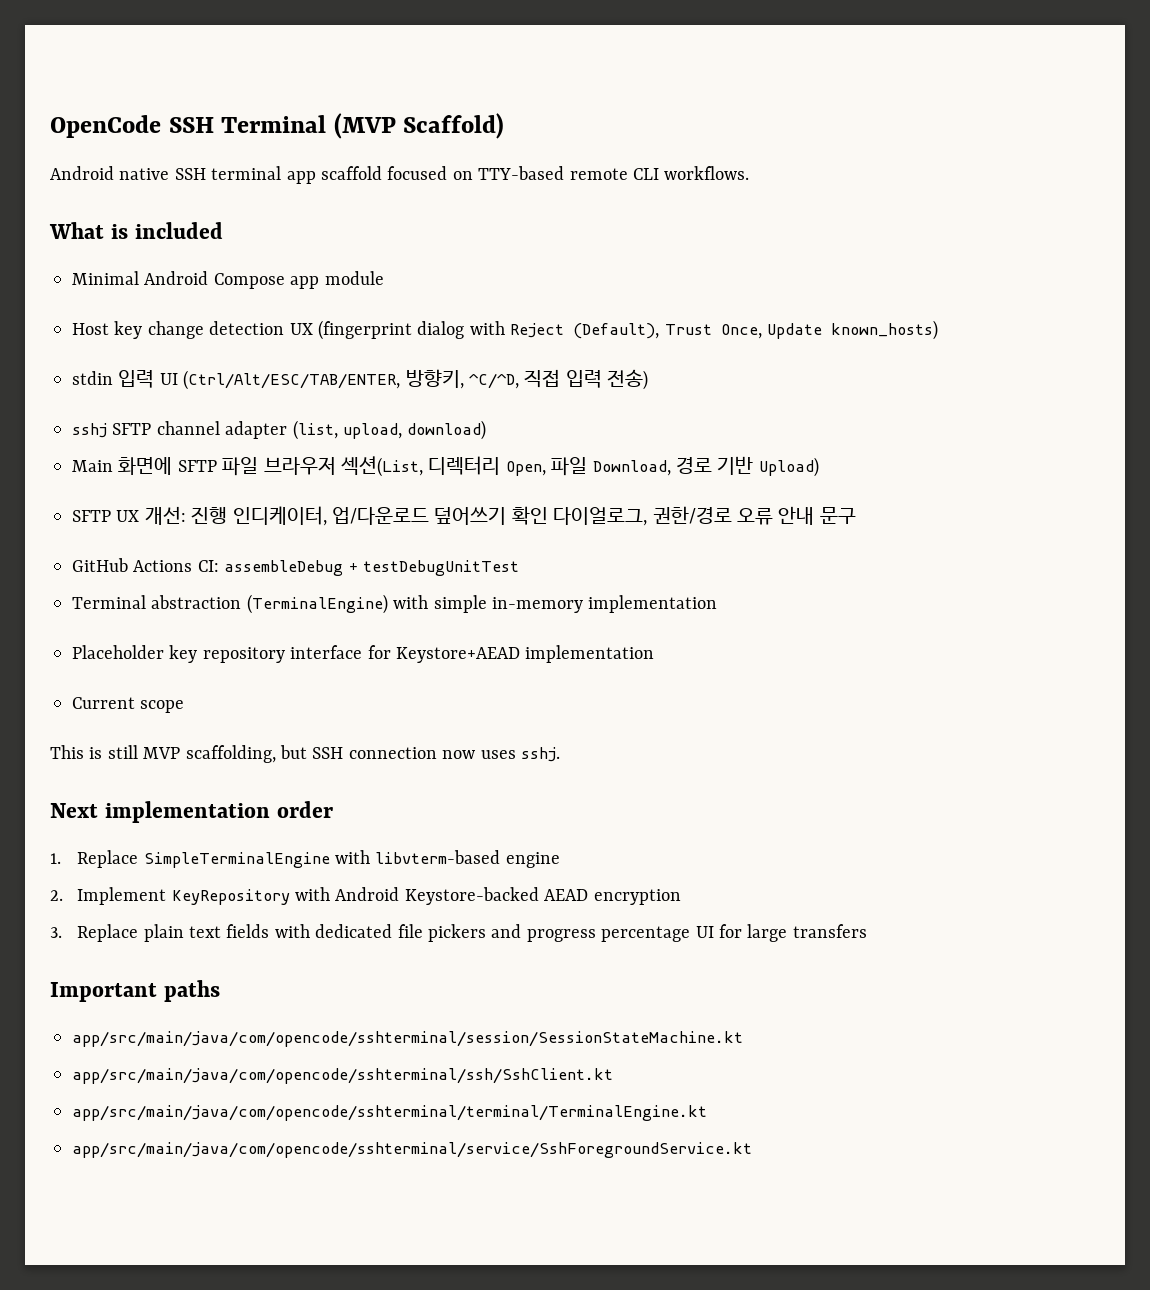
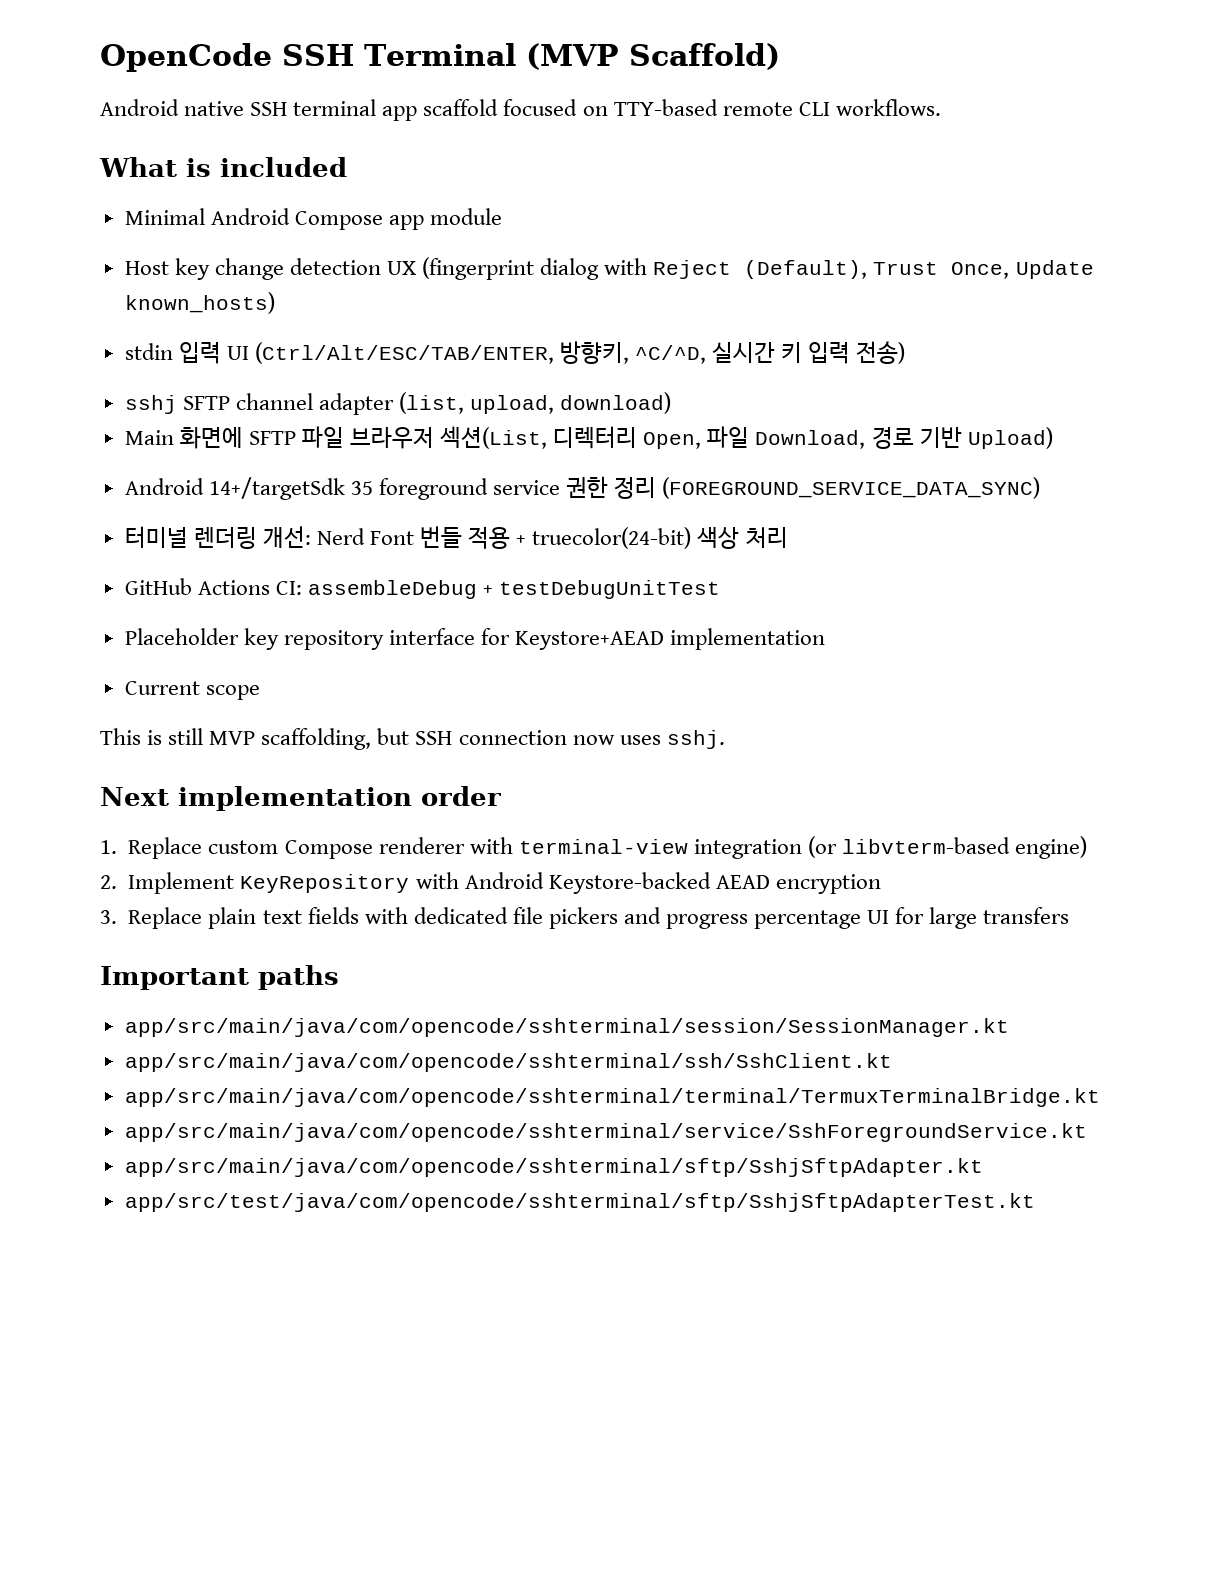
[524,369,561,388] 직접 -> [712,342,803,363] 실시간 키
[72,506,856,526] SFTP UX 개선: 진행 인디케이터, 업/다운로드 덮어쓰기 확인 다이얼로그, 권한/경로 오류 안내 문구 -> [124,476,1041,500] [124,526,788,549] Android 14+/targetSdk 35 foreground service 권한 정리 (FOREGROUND_SERVICE_DATA_SYNC) // 터미널 렌더링 개선: Nerd Font 번들 적용 + truecolor(24-bit) 색상 처리
[72,594,718,614] // Terminal abstraction (TerminalEngine) with simple in-memory implementation -> (721, 589) none
[143,850,560,868] SimpleTerminalEngine with libvterm-based engine -> [208,836,1088,859] custom Compose renderer with terminal-view integration (or libvterm-based engine)
[72,1031,743,1047] app/src/main/java/com/opencode/sshterminal/session/SessionStateMachine.kt -> [124,1018,1009,1037] app/src/main/java/com/opencode/sshterminal/session/SessionManager.kt
[72,1105,707,1121] app/src/main/java/com/opencode/sshterminal/terminal/TerminalEngine.kt -> [124,1088,1100,1107] app/src/main/java/com/opencode/sshterminal/terminal/TermuxTerminalBridge.kt
(752, 1150) none -> [124,1158,983,1177] [124,1193,1035,1212] // app/src/main/java/com/opencode/sshterminal/sftp/SshjSftpAdapter.kt // app/src/test/java/com/opencode/sshterminal/sftp/SshjSftpAdapterTest.kt

